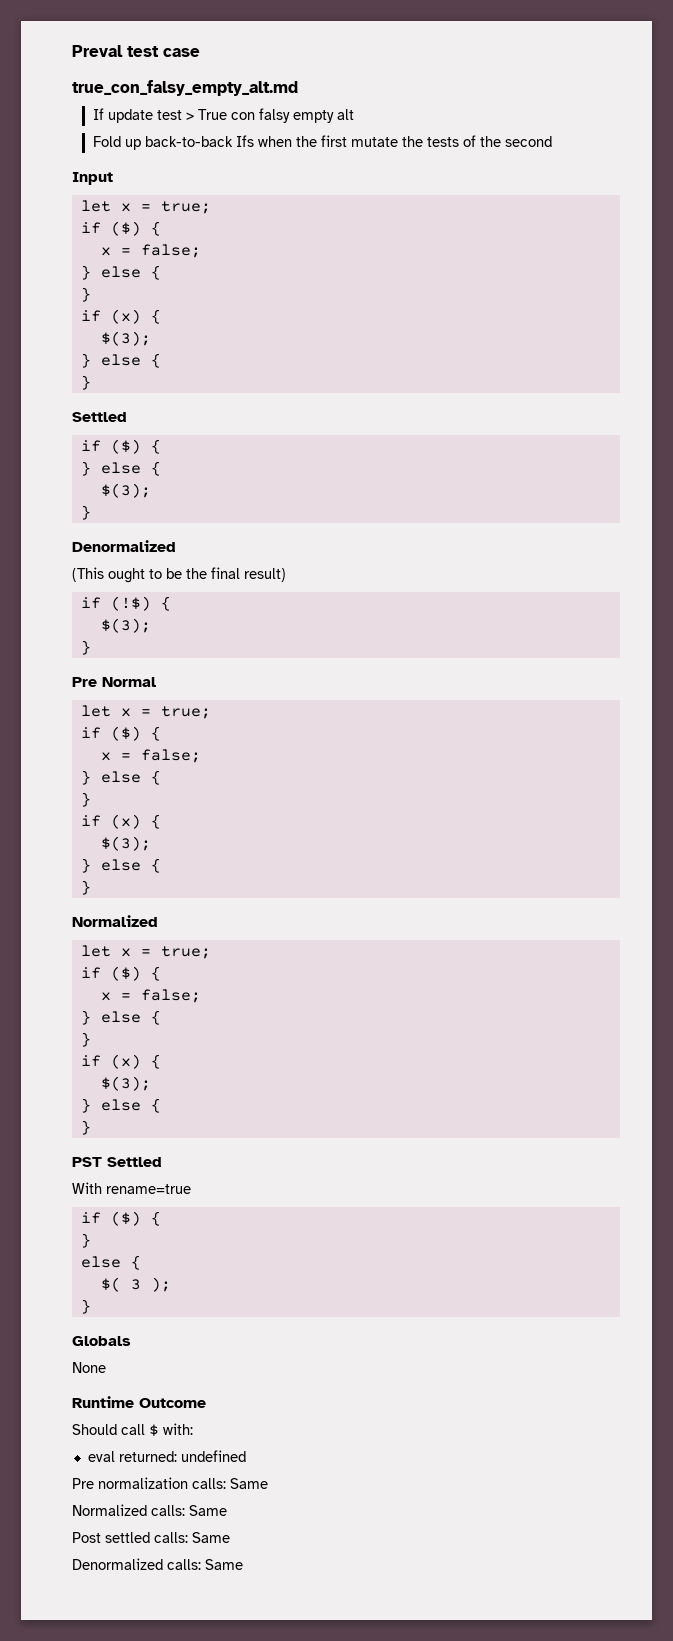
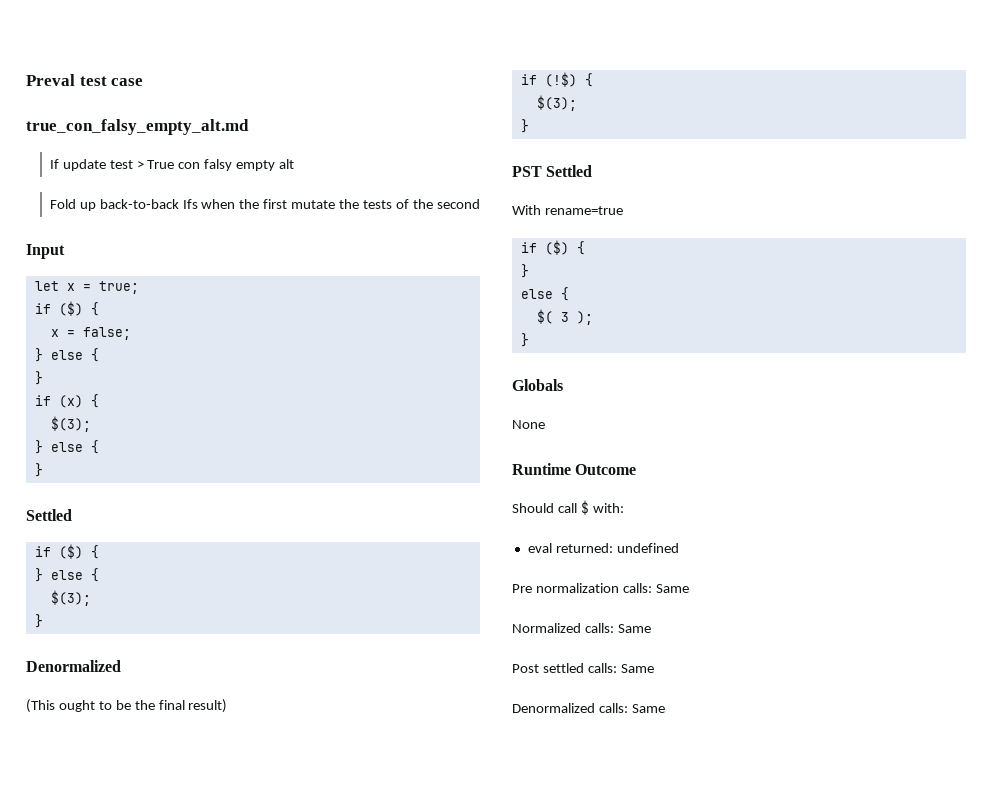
[72,677,156,687] [80,705,211,719] [80,726,161,741] [100,749,201,763] [80,770,161,785] [80,792,91,807] [80,814,161,829] [100,836,151,851] [80,858,161,873] [80,880,91,895] [72,915,158,927] [80,945,211,959] [80,966,161,981] [100,989,201,1003] [80,1010,161,1025] [80,1032,91,1047] [80,1054,161,1069] [100,1076,151,1091] [80,1098,161,1113] [80,1120,91,1135] // Pre Normal // let x = true; // if ($) { // x = false; // } else { // } // if (x) { // $(3); // } else { // } // Normalized // let x = true; // if ($) { // x = false; // } else { // } // if (x) { // $(3); // } else { // } -> (529, 126) none

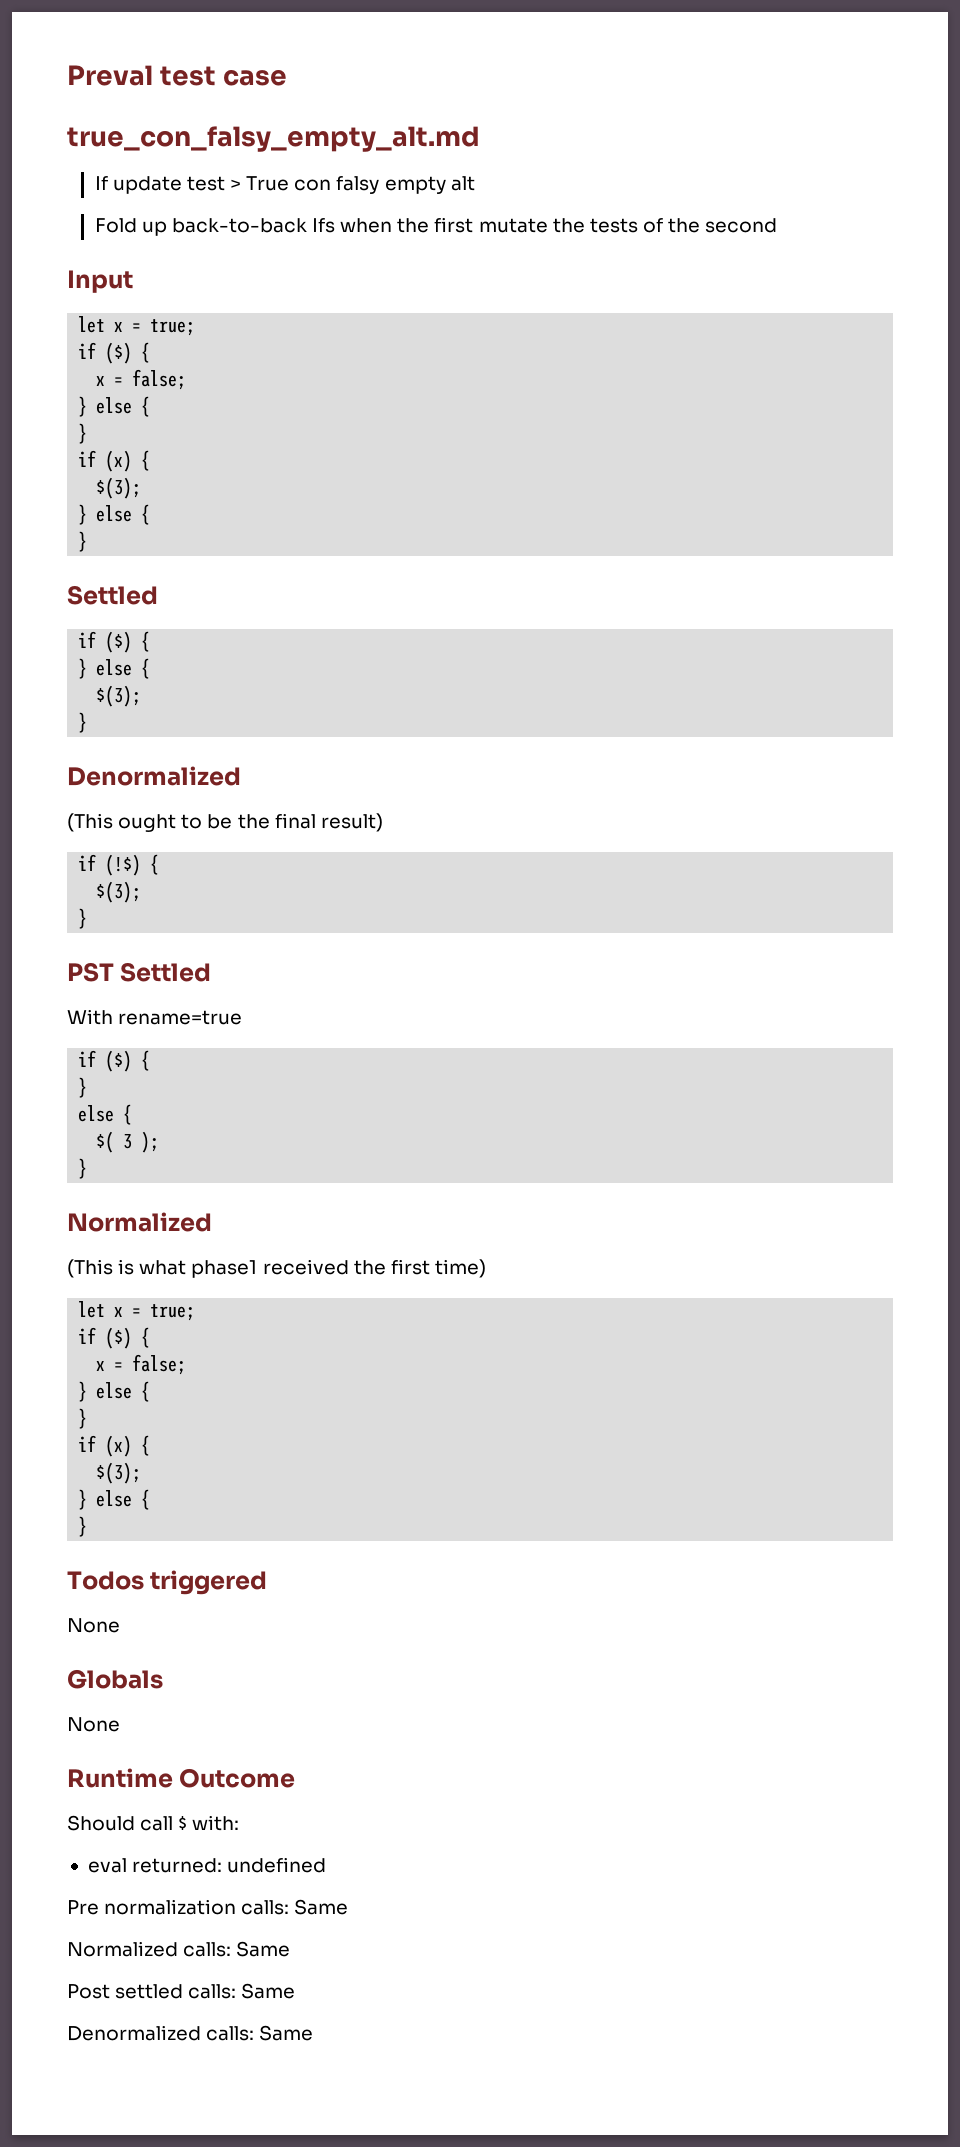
(529, 340) none -> [67,1212,212,1232] [67,1259,486,1278] [78,1301,196,1321] [78,1327,151,1349] [96,1354,187,1375] [78,1381,151,1402] [78,1408,88,1429] [78,1435,151,1457] [96,1462,142,1484] [78,1489,151,1510] [78,1516,88,1537] [67,1570,268,1595] [67,1618,120,1633] // Normalized // (This is what phase1 received the first time) // let x = true; // if ($) { // x = false; // } else { // } // if (x) { // $(3); // } else { // } // Todos triggered // None

